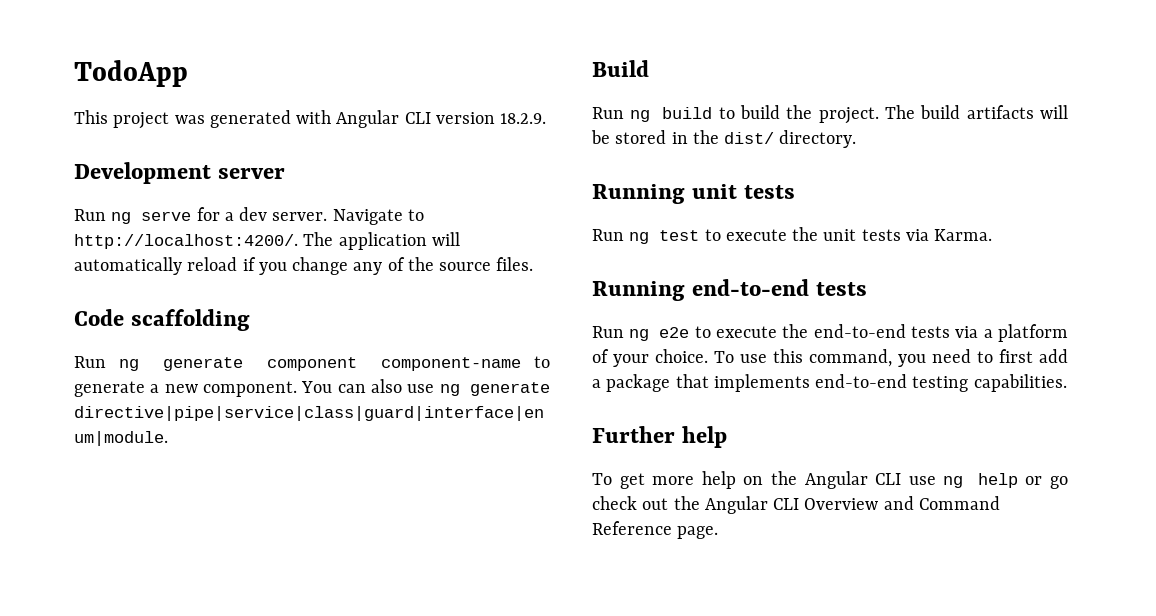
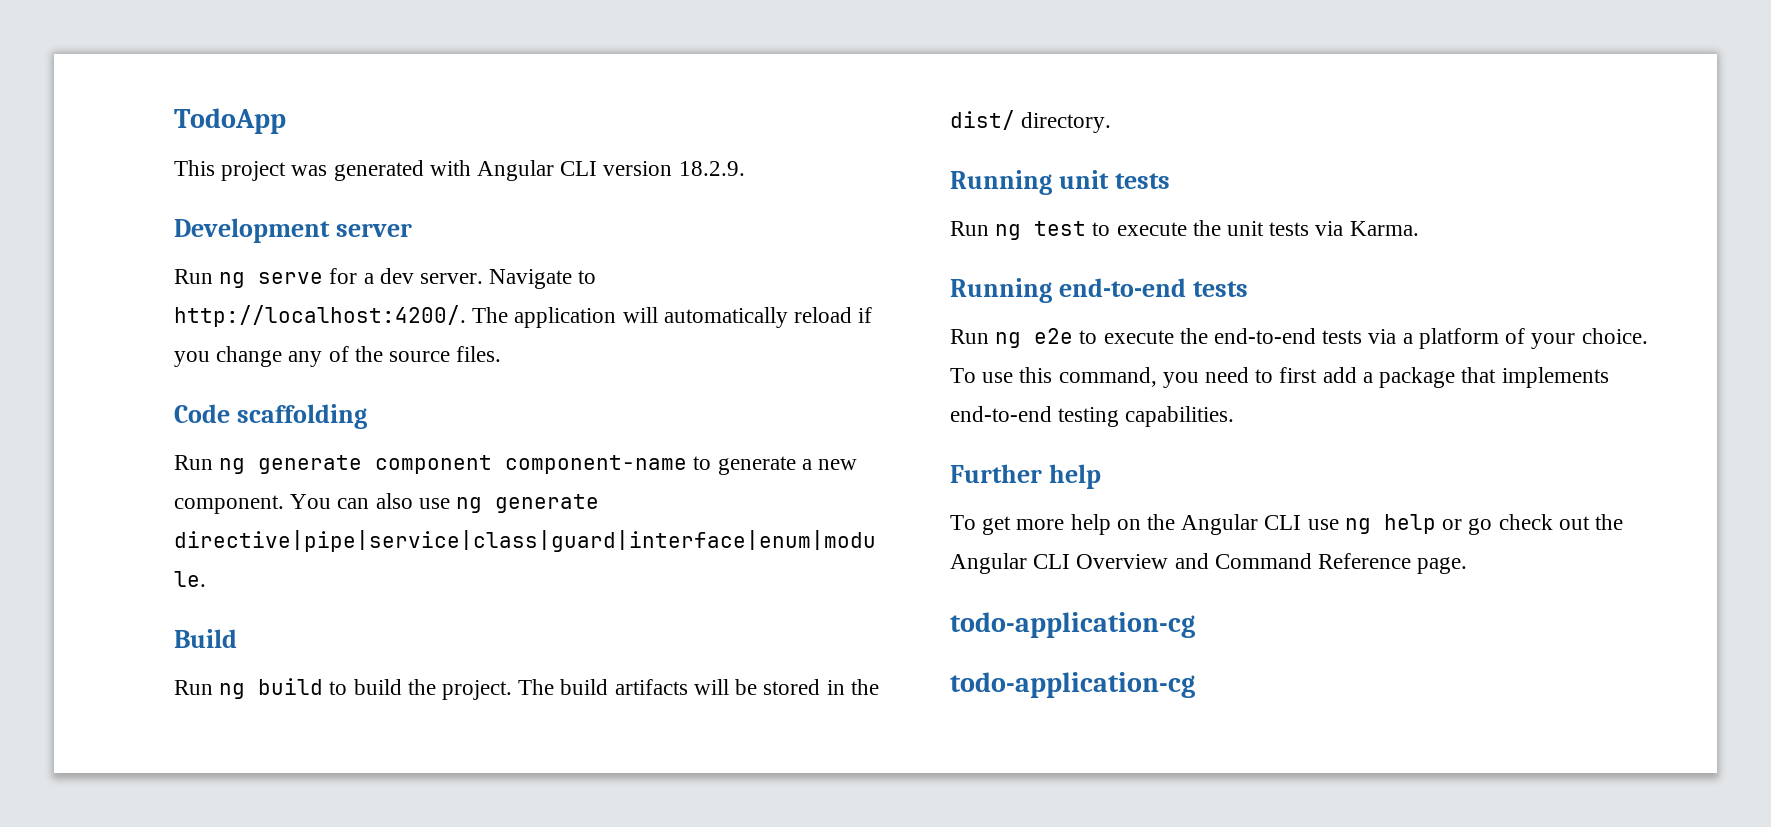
(719, 532) none -> [950,612,1195,638] [950,672,1195,698] // todo-application-cg // todo-application-cg

